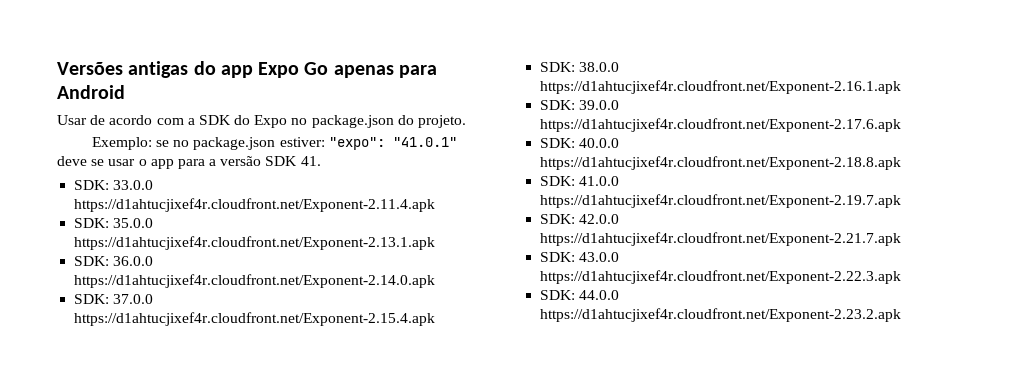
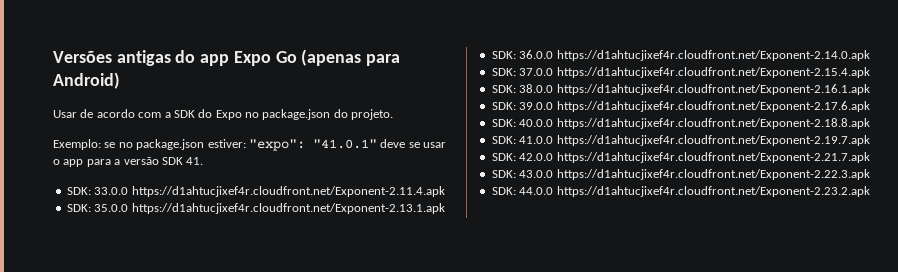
[333,65,437,78] [57,85,125,99] apenas para Android -> [301,49,401,66] [53,72,120,89] (apenas para Android)

